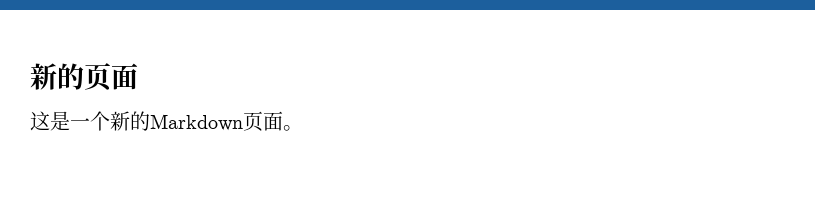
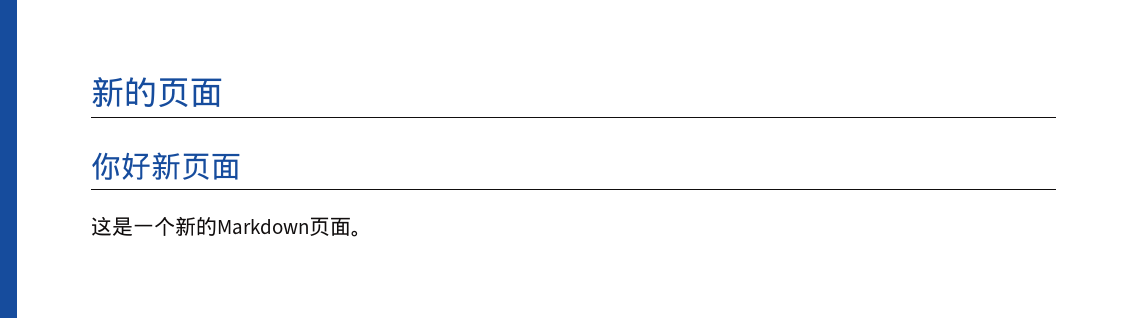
(138, 76) none -> [91,152,241,180] // 你好新页面

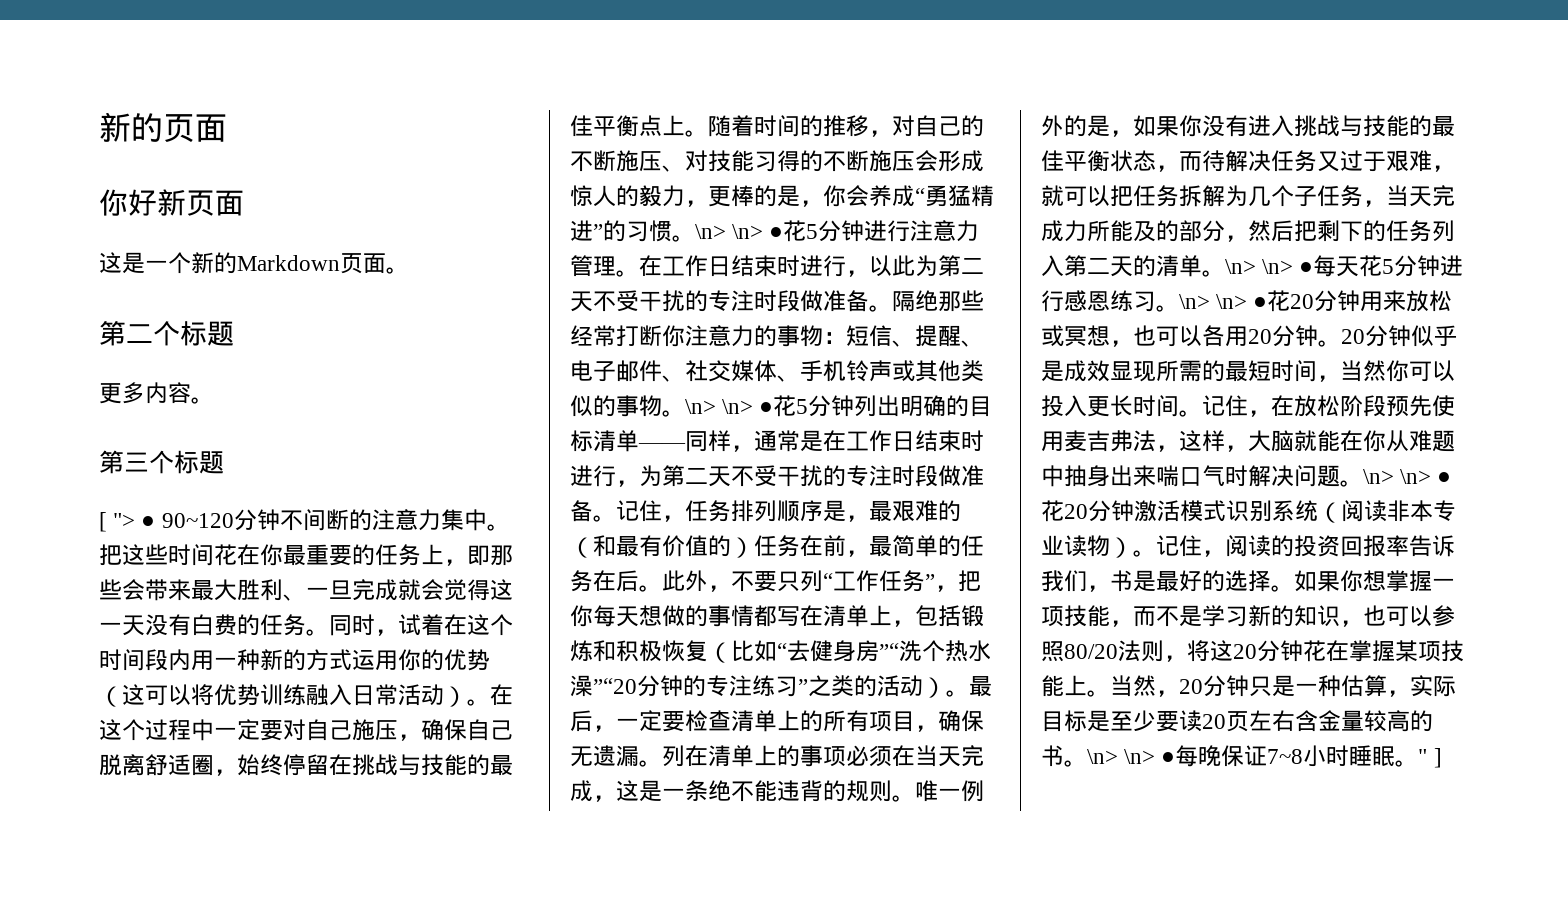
(372, 233) none -> [99,320,234,346] [99,382,214,404] [99,450,224,474] [99,509,510,532] [99,544,513,566] [99,579,513,601] [99,614,513,636] [99,649,490,671] [99,684,513,707] [99,719,513,741] [99,754,513,776] [570,115,984,137] [570,150,984,172] [570,185,994,207] [570,220,980,242] [570,255,984,277] [570,290,984,312] [570,325,984,347] [570,360,984,382] [570,395,993,417] [570,430,984,452] [570,465,984,487] [570,500,961,522] [570,535,984,558] [570,570,981,592] [570,605,984,627] [570,640,991,663] [570,675,992,698] [570,710,984,732] [570,745,984,767] [570,780,984,802] [1041,115,1455,137] [1041,150,1455,172] [1041,185,1455,207] [1041,220,1455,242] [1041,255,1464,277] [1041,290,1453,312] [1041,325,1457,347] [1041,360,1455,382] [1041,395,1455,417] [1041,430,1455,452] [1041,465,1452,487] [1041,500,1456,523] [1041,535,1455,558] [1041,570,1455,592] [1041,605,1455,627] [1041,640,1464,662] [1041,675,1456,697] [1041,710,1433,732] [1041,745,1442,768] // 第二个标题 // 更多内容。 // 第三个标题 // [ "> ● 90~120分钟不间断的注意力集中。把这些时间花在你最重要的任务上，即那些会带来最大胜利、一旦完成就会觉得这一天没有白费的任务。同时，试着在这个时间段内用一种新的方式运用你的优势（这可以将优势训练融入日常活动）。在这个过程中一定要对自己施压，确保自己脱离舒适圈，始终停留在挑战与技能的最佳平衡点上。随着时间的推移，对自己的不断施压、对技能习得的不断施压会形成惊人的毅力，更棒的是，你会养成“勇猛精进”的习惯。\n> \n> ●花5分钟进行注意力管理。在工作日结束时进行，以此为第二天不受干扰的专注时段做准备。隔绝那些经常打断你注意力的事物：短信、提醒、电子邮件、社交媒体、手机铃声或其他类似的事物。\n> \n> ●花5分钟列出明确的目标清单——同样，通常是在工作日结束时进行，为第二天不受干扰的专注时段做准备。记住，任务排列顺序是，最艰难的（和最有价值的）任务在前，最简单的任务在后。此外，不要只列“工作任务”，把你每天想做的事情都写在清单上，包括锻炼和积极恢复（比如“去健身房”“洗个热水澡”“20分钟的专注练习”之类的活动）。最后，一定要检查清单上的所有项目，确保无遗漏。列在清单上的事项必须在当天完成，这是一条绝不能违背的规则。唯一例外的是，如果你没有进入挑战与技能的最佳平衡状态，而待解决任务又过于艰难，就可以把任务拆解为几个子任务，当天完成力所能及的部分，然后把剩下的任务列入第二天的清单。\n> \n> ●每天花5分钟进行感恩练习。\n> \n> ●花20分钟用来放松或冥想，也可以各用20分钟。20分钟似乎是成效显现所需的最短时间，当然你可以投入更长时间。记住，在放松阶段预先使用麦吉弗法，这样，大脑就能在你从难题中抽身出来喘口气时解决问题。\n> \n> ●花20分钟激活模式识别系统（阅读非本专业读物）。记住，阅读的投资回报率告诉我们，书是最好的选择。如果你想掌握一项技能，而不是学习新的知识，也可以参照80/20法则，将这20分钟花在掌握某项技能上。当然，20分钟只是一种估算，实际目标是至少要读20页左右含金量较高的书。\n> \n> ●每晚保证7~8小时睡眠。" ]

